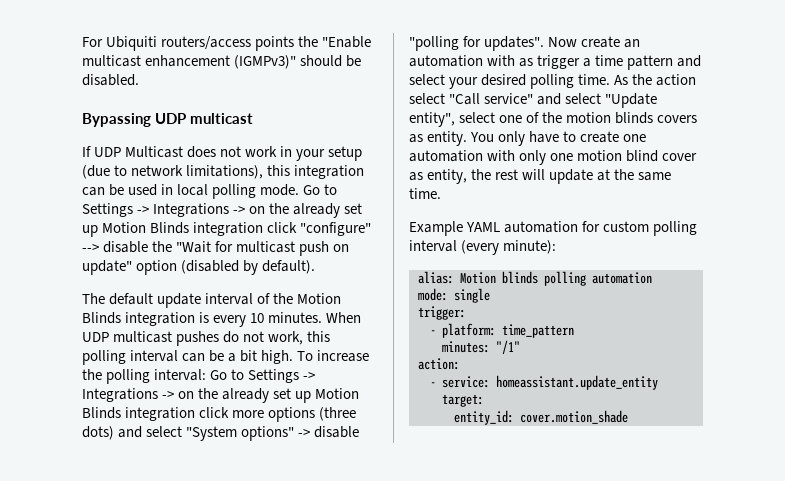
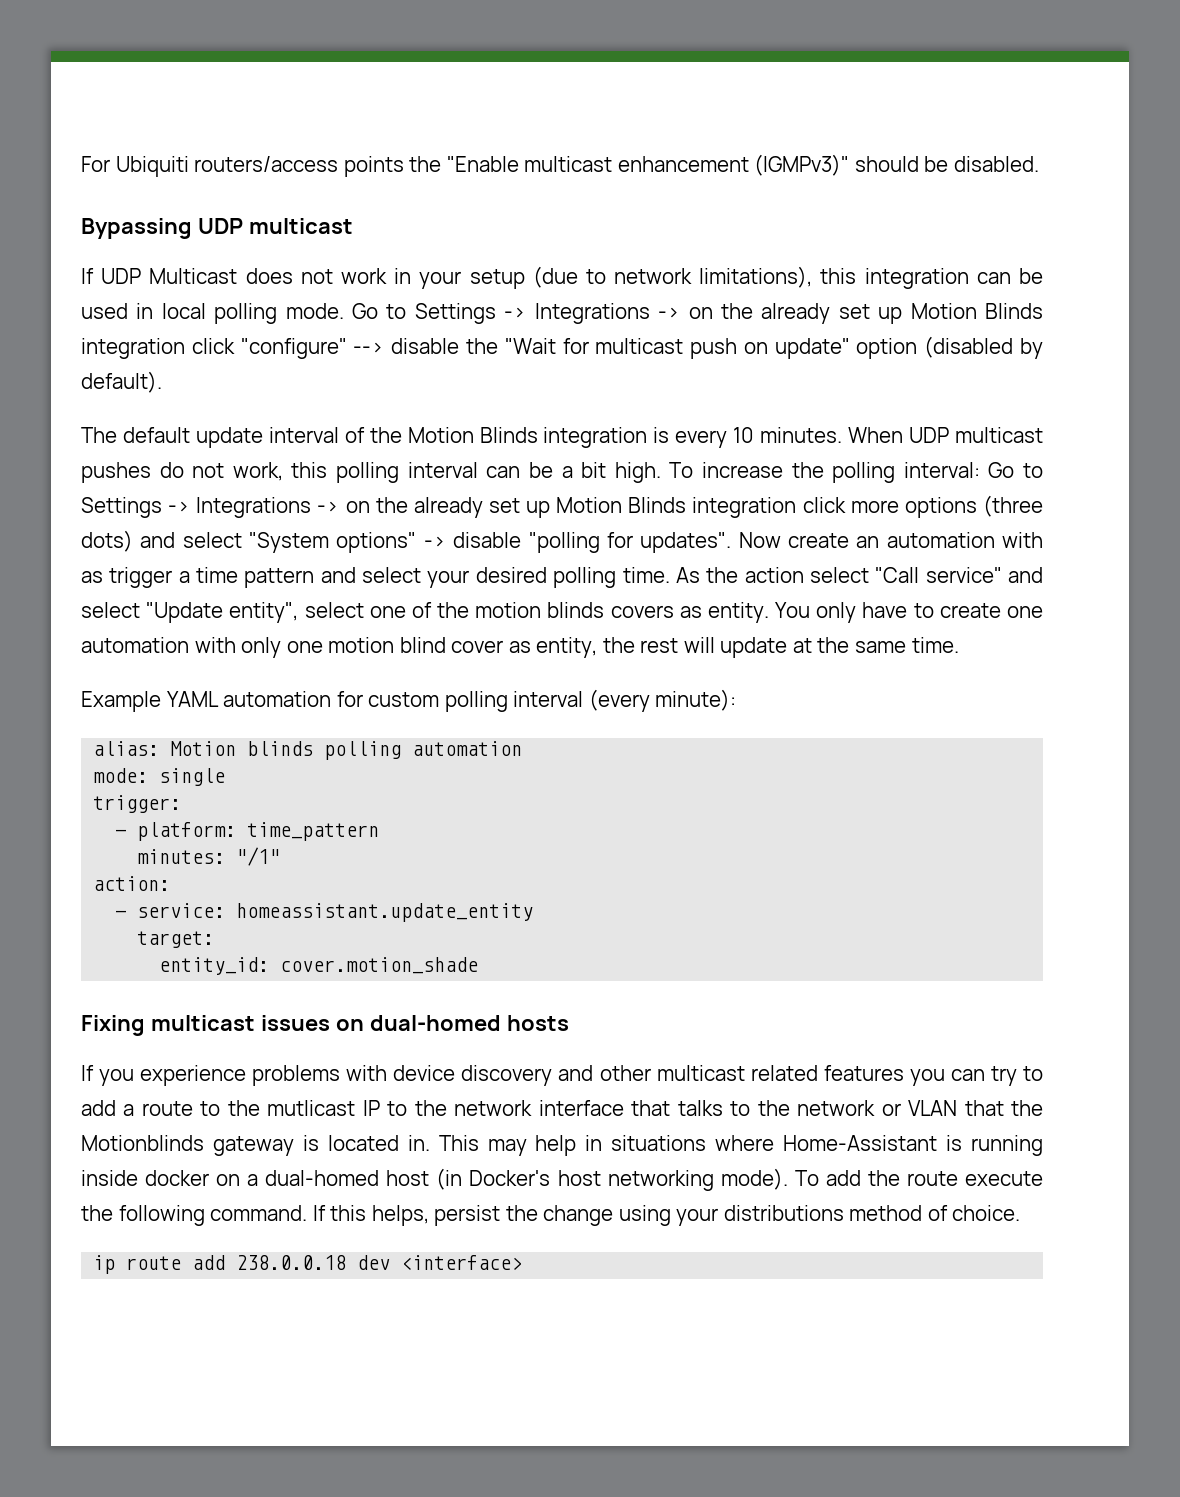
(628, 417) none -> [81,1015,569,1036] [81,1065,1044,1086] [81,1100,1044,1116] [81,1135,1043,1156] [81,1168,1044,1191] [81,1205,1021,1226] [93,1255,523,1274] // Fixing multicast issues on dual-homed hosts // If you experience problems with device discovery and other multicast related features you can try to add a route to the mutlicast IP to the network interface that talks to the network or VLAN that the Motionblinds gateway is located in. This may help in situations where Home-Assistant is running inside docker on a dual-homed host (in Docker's host networking mode). To add the route execute the following command. If this helps, persist the change using your distributions method of choice. // ip route add 238.0.0.18 dev <interface>

